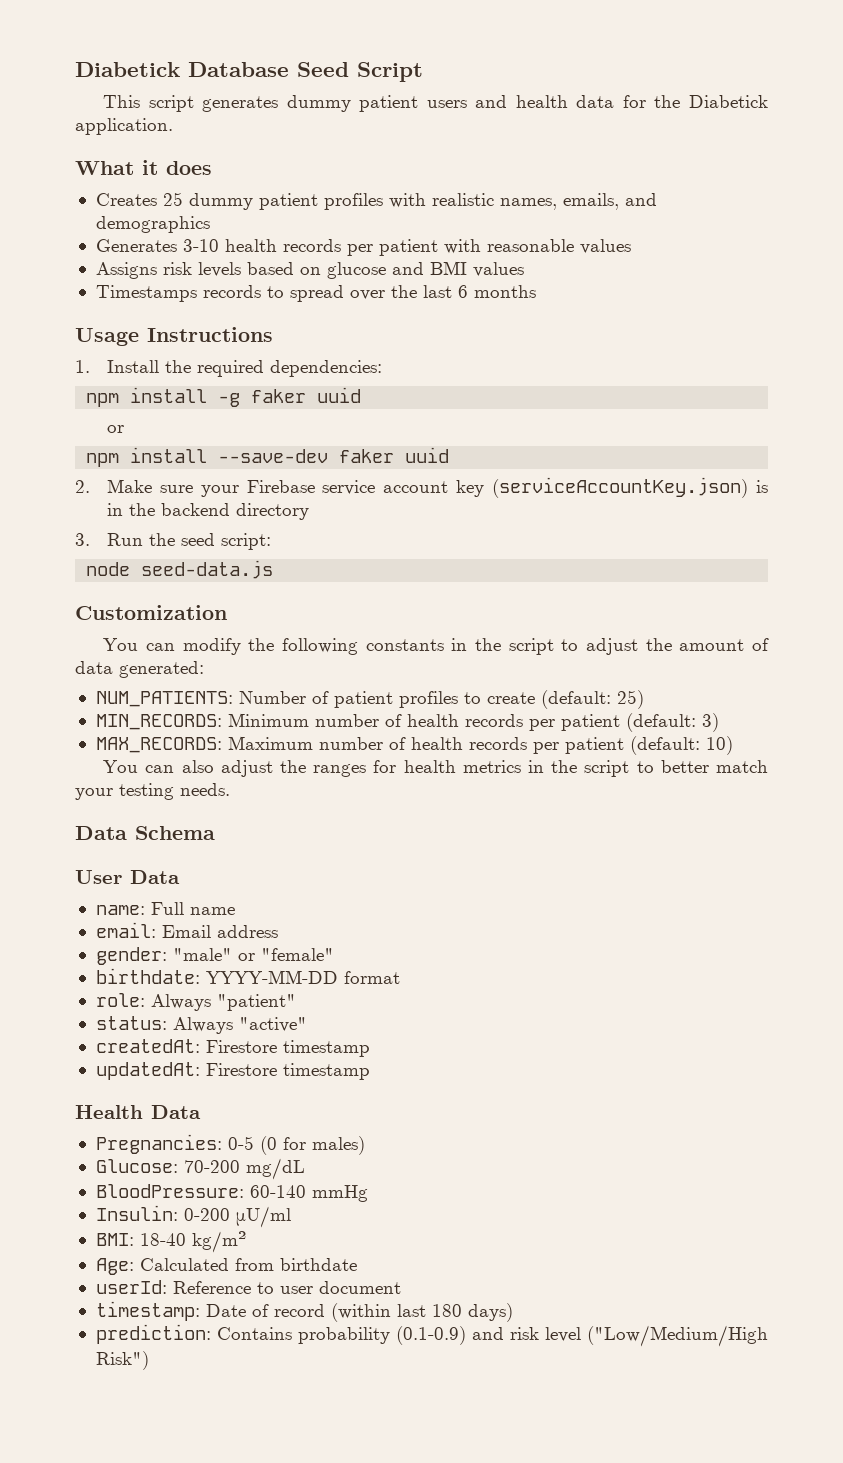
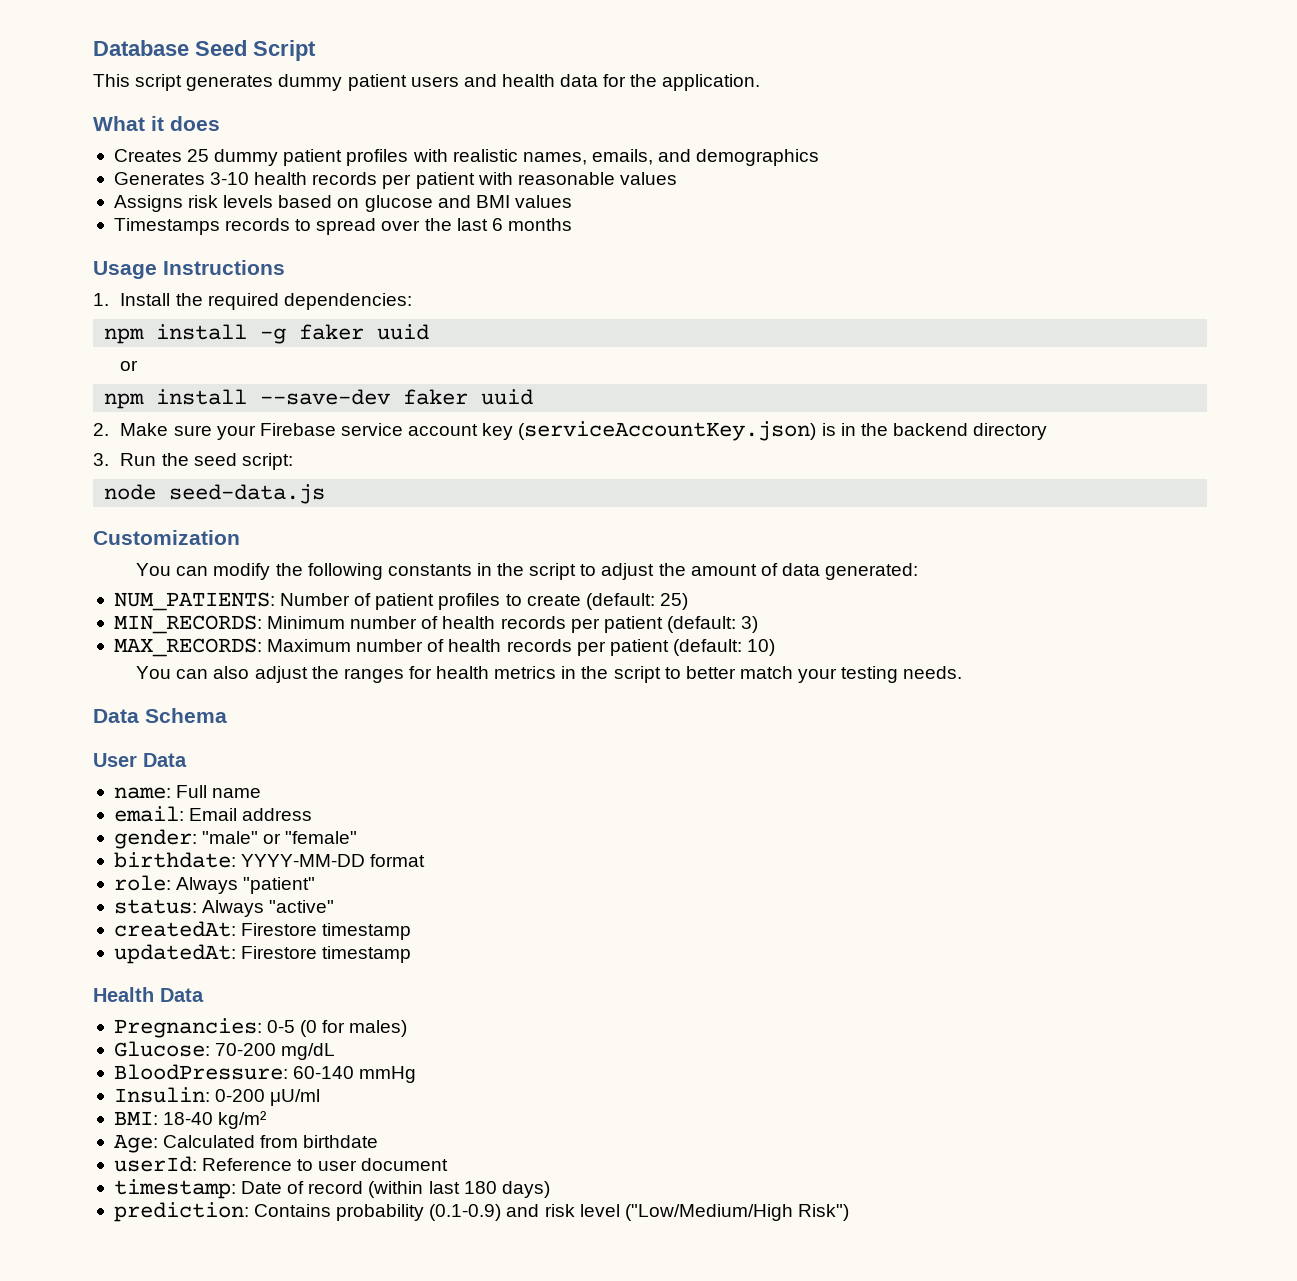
[75,62,180,77] Diabetick -> (93, 48) none
[688,95,768,108] Diabetick -> (658, 80) none

